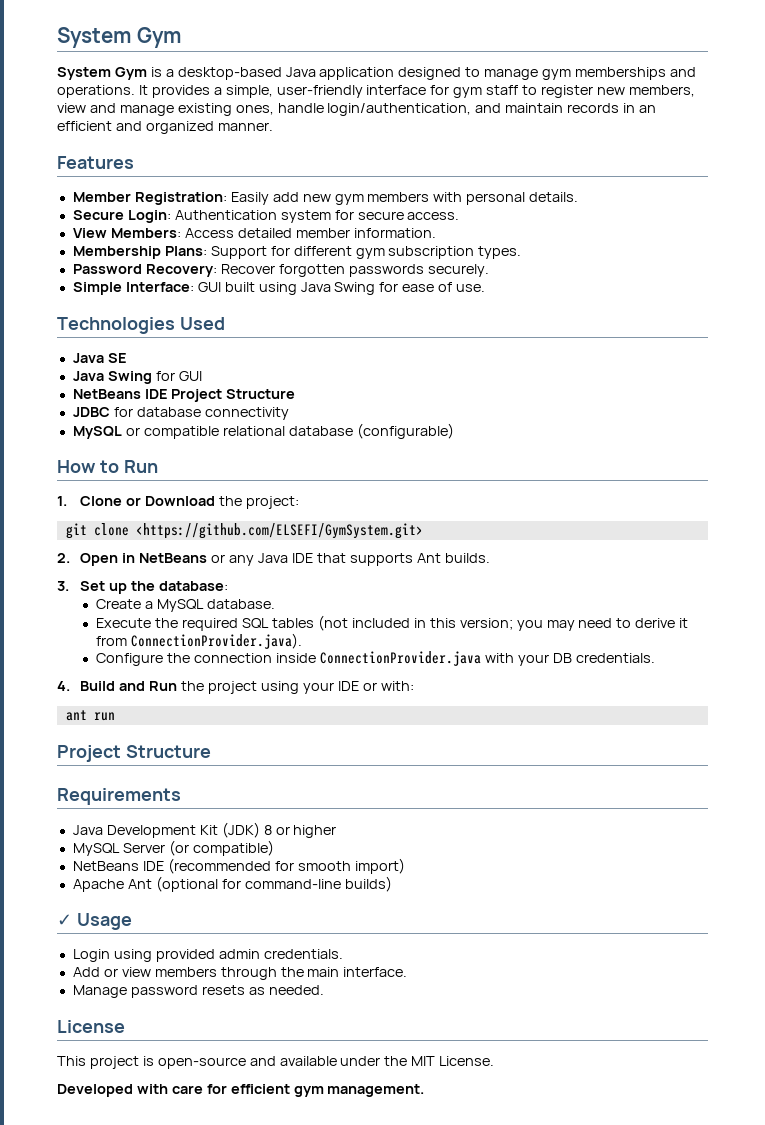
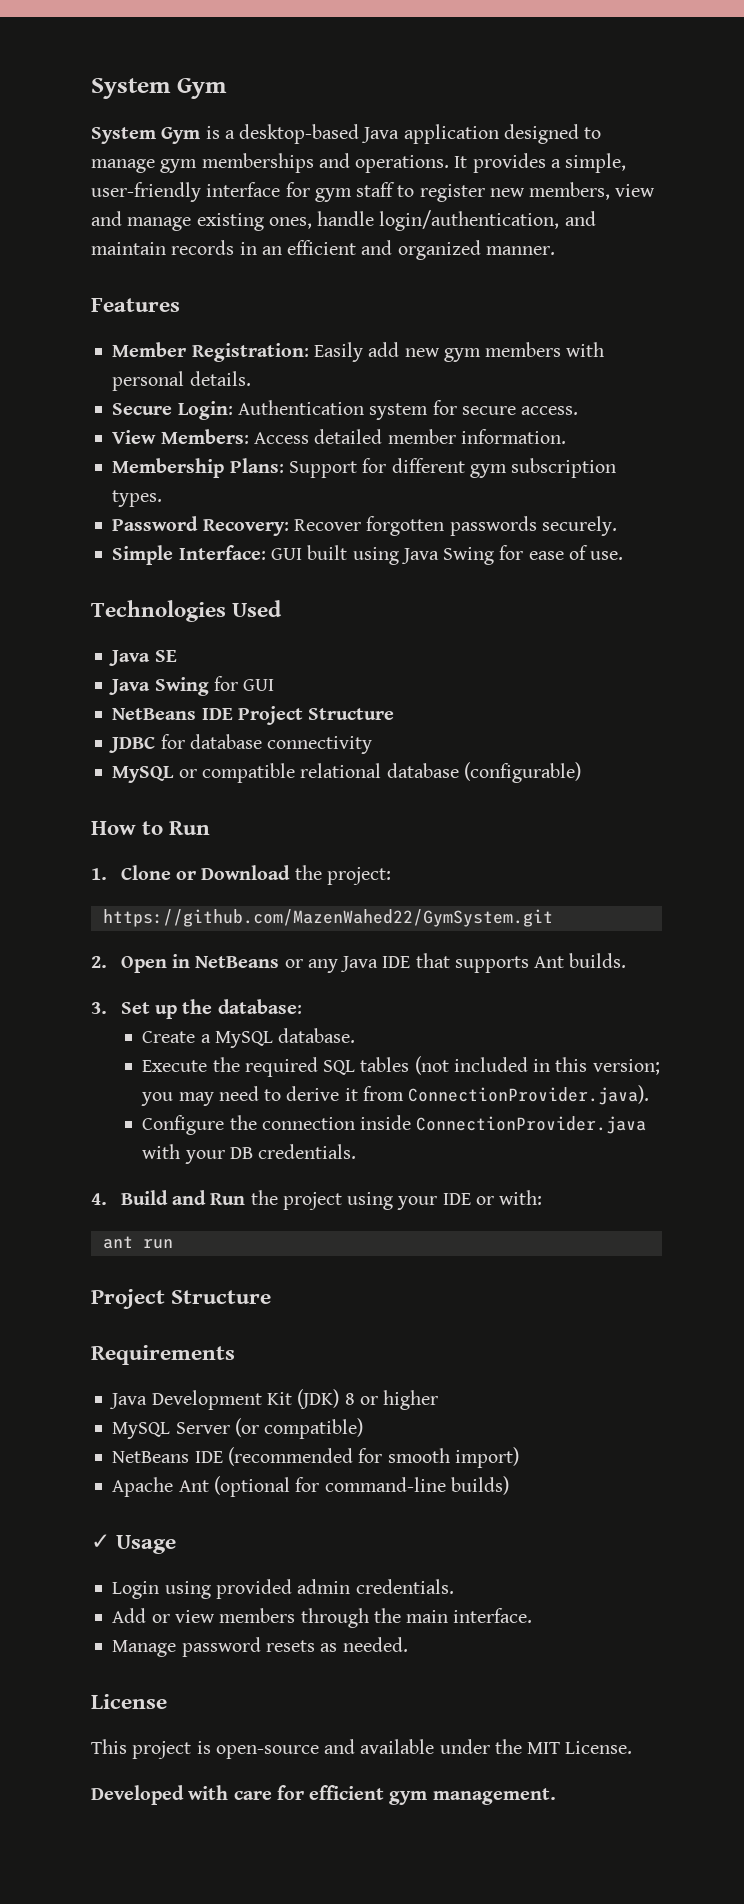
[65,523,423,539] git clone <https://github.com/ELSEFI/GymSystem.git> -> [102,909,553,927] https://github.com/MazenWahed22/GymSystem.git

